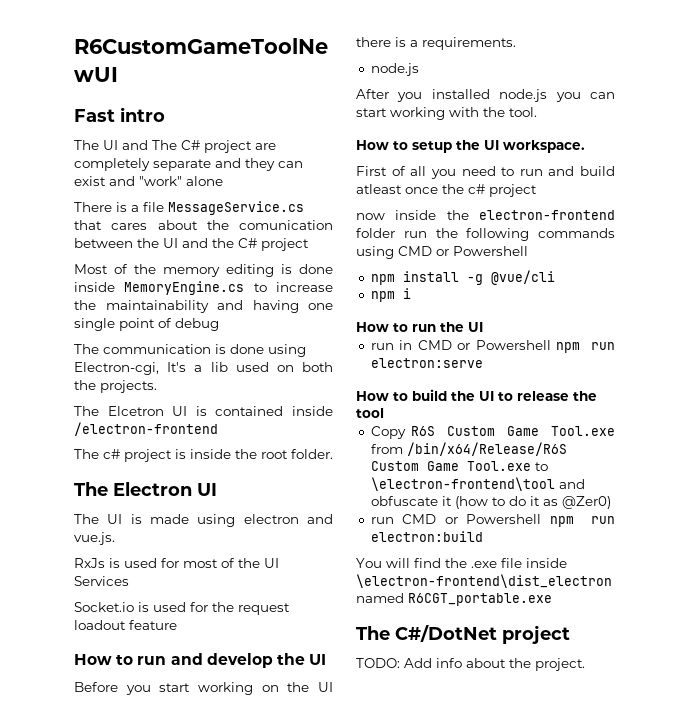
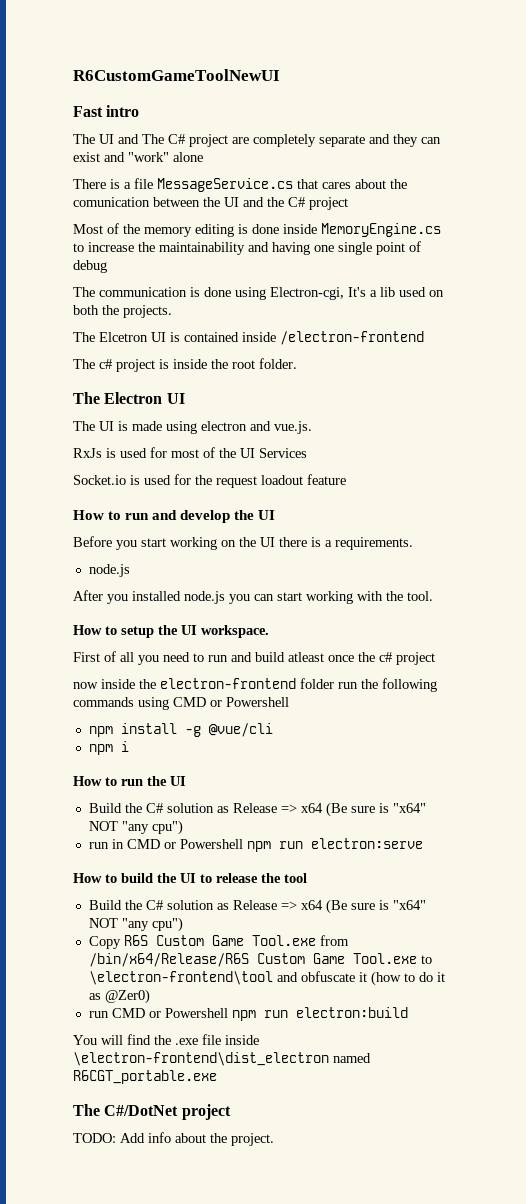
(483, 327) none -> [88,802,426,817] [88,820,183,835] // Build the C# solution as Release => x64 (Be sure is "x64" NOT "any cpu")
(384, 413) none -> [88,899,426,914] [88,917,183,932] // Build the C# solution as Release => x64 (Be sure is "x64" NOT "any cpu")

